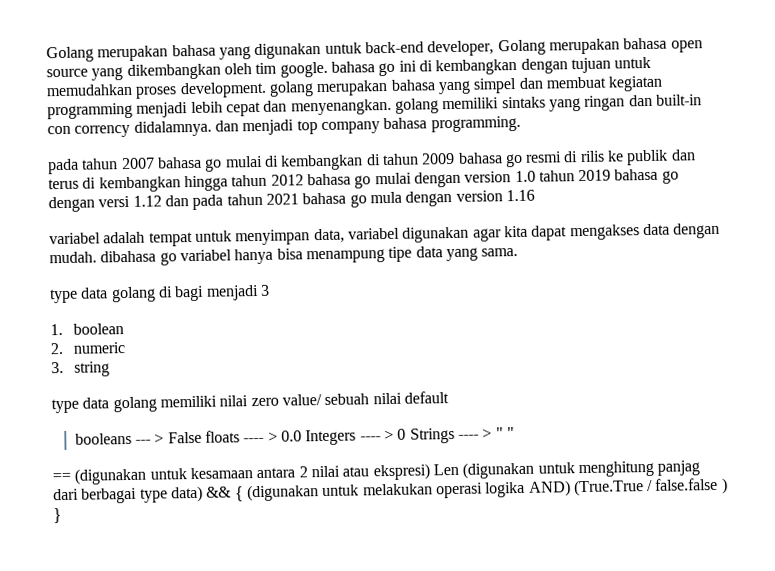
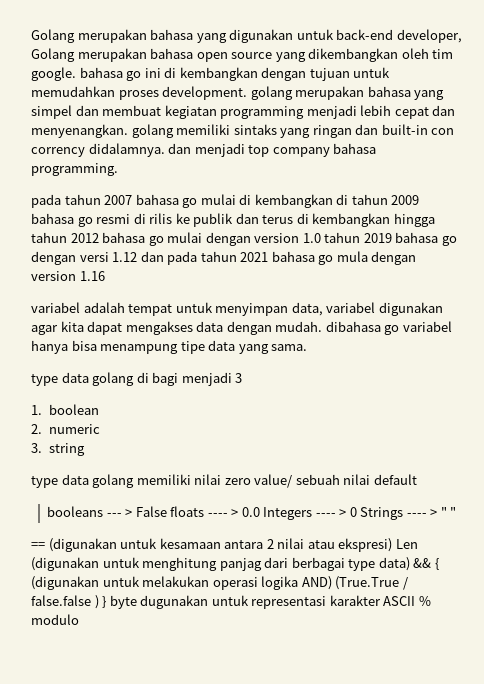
(62, 516) none -> [109,595,431,609] [31,614,79,625] byte dugunakan untuk representasi karakter ASCII % modulo

